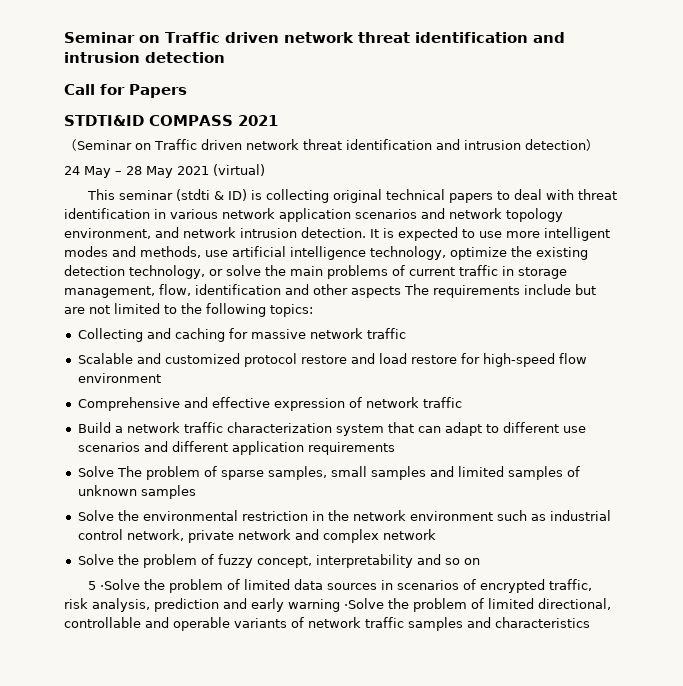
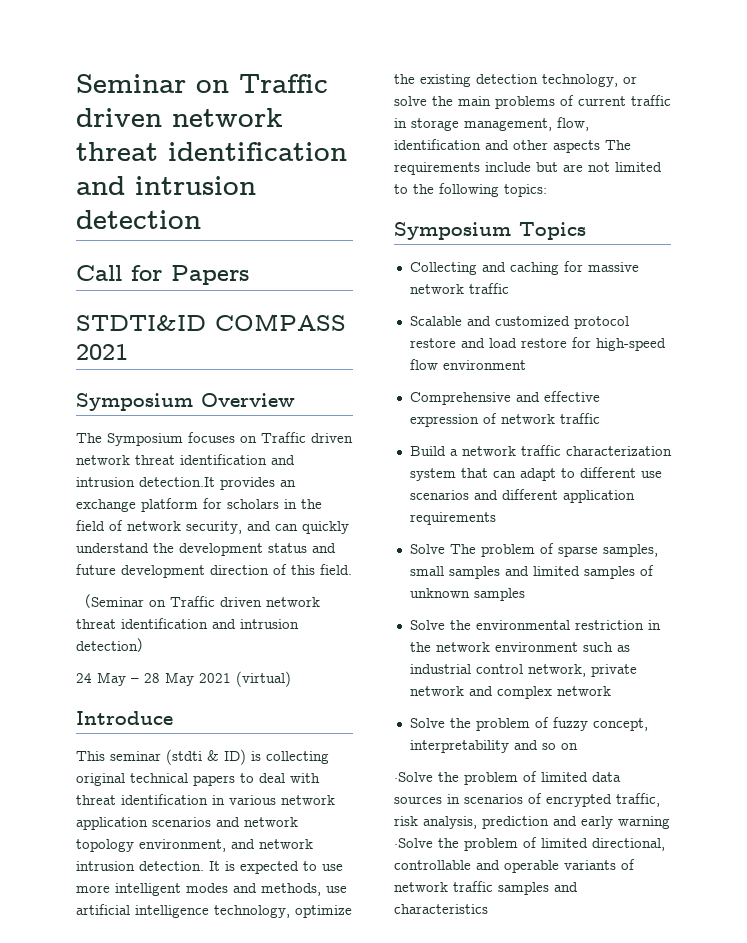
(278, 120) none -> [76,393,295,411] [76,432,353,446] [76,454,295,465] [76,477,296,490] [76,498,322,512] [76,520,349,534] [76,543,336,556] [76,564,352,578] // Symposium Overview // The Symposium focuses on Traffic driven network threat identification and intrusion detection.It provides an exchange platform for scholars in the field of network security, and can quickly understand the development status and future development direction of this field.
(265, 170) none -> [76,711,173,725] // Introduce
(313, 310) none -> [394,222,586,240] // Symposium Topics
[88,581,97,590] 5 -> (578, 746) none

